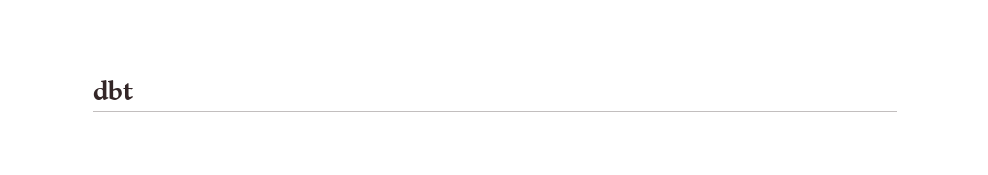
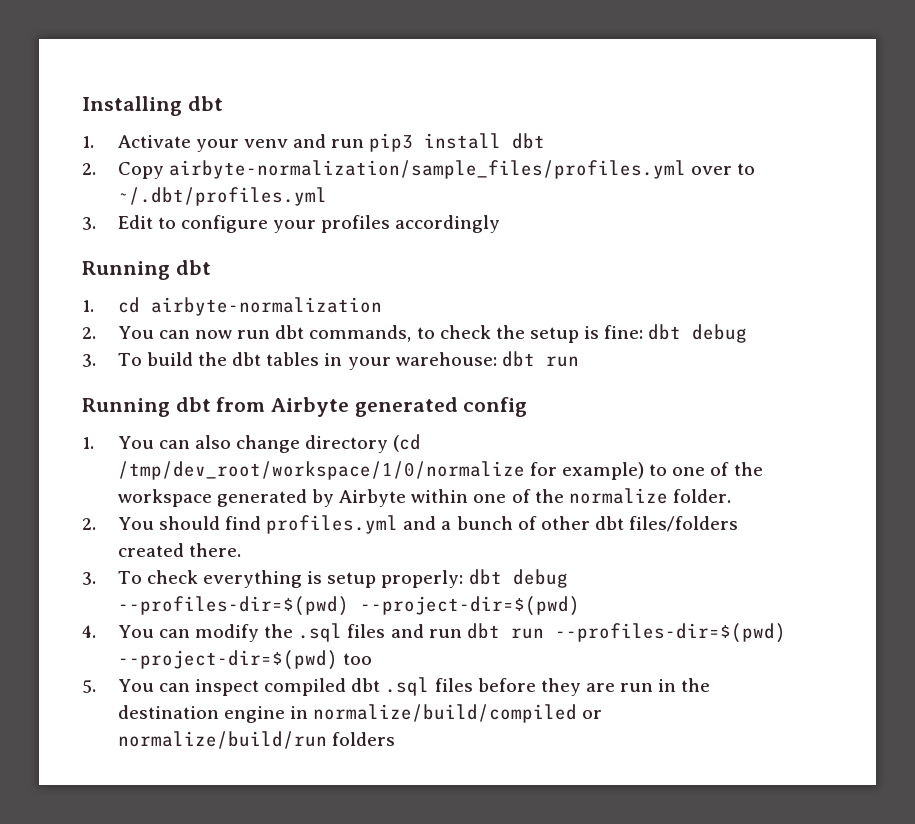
[93,80,133,100] dbt -> [82,96,223,116] [82,133,546,152] [82,160,756,179] [117,187,327,206] [82,215,501,233] [82,260,211,280] [82,297,382,316] [82,324,748,343] [82,351,579,370] [82,397,528,417] [82,434,422,453] [117,461,763,480] [117,488,731,507] [82,515,739,534] [117,543,241,557] [82,569,568,588] [117,596,580,616] [82,623,786,643] [117,650,372,670] [82,677,711,696] [117,704,603,723] [117,731,395,749] Installing dbt // 1. Activate your venv and run pip3 install dbt // 2. Copy airbyte-normalization/sample_files/profiles.yml over to ~/.dbt/profiles.yml // 3. Edit to configure your profiles accordingly // Running dbt // 1. cd airbyte-normalization // 2. You can now run dbt commands, to check the setup is fine: dbt debug // 3. To build the dbt tables in your warehouse: dbt run // Running dbt from Airbyte generated config // 1. You can also change directory (cd /tmp/dev_root/workspace/1/0/normalize for example) to one of the workspace generated by Airbyte within one of the normalize folder. // 2. You should find profiles.yml and a bunch of other dbt files/folders created there. // 3. To check everything is setup properly: dbt debug --profiles-dir=$(pwd) --project-dir=$(pwd) // 4. You can modify the .sql files and run dbt run --profiles-dir=$(pwd) --project-dir=$(pwd) too // 5. You can inspect compiled dbt .sql files before they are run in the destination engine in normalize/build/compiled or normalize/build/run folders

